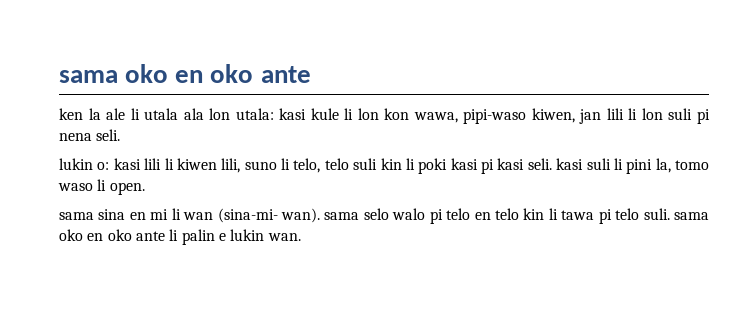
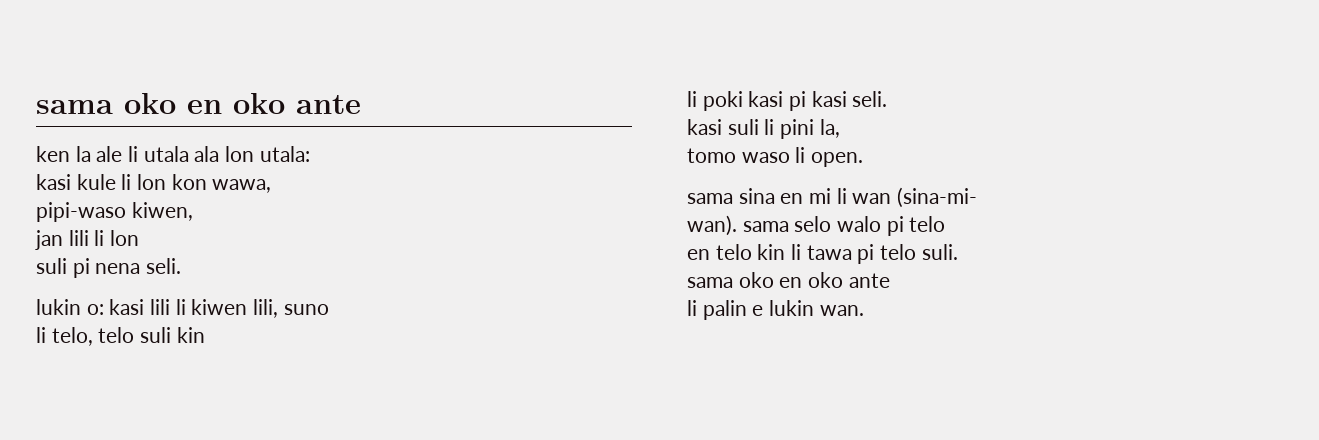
(274, 114) none -> (310, 154) //
(458, 117) none -> (272, 186) //
(575, 115) none -> (193, 211) //
(663, 114) none -> (140, 238) //
(277, 165) none -> (329, 309) //
(402, 164) none -> (205, 335) //
(552, 164) none -> (888, 99) //
(671, 165) none -> (840, 128) //
(278, 215) none -> (978, 197) //
(471, 214) none -> (946, 224) //
[674,212,710,220] [59,229,165,241] sama oko en oko ante -> [687,272,890,288] // sama oko en oko ante //

